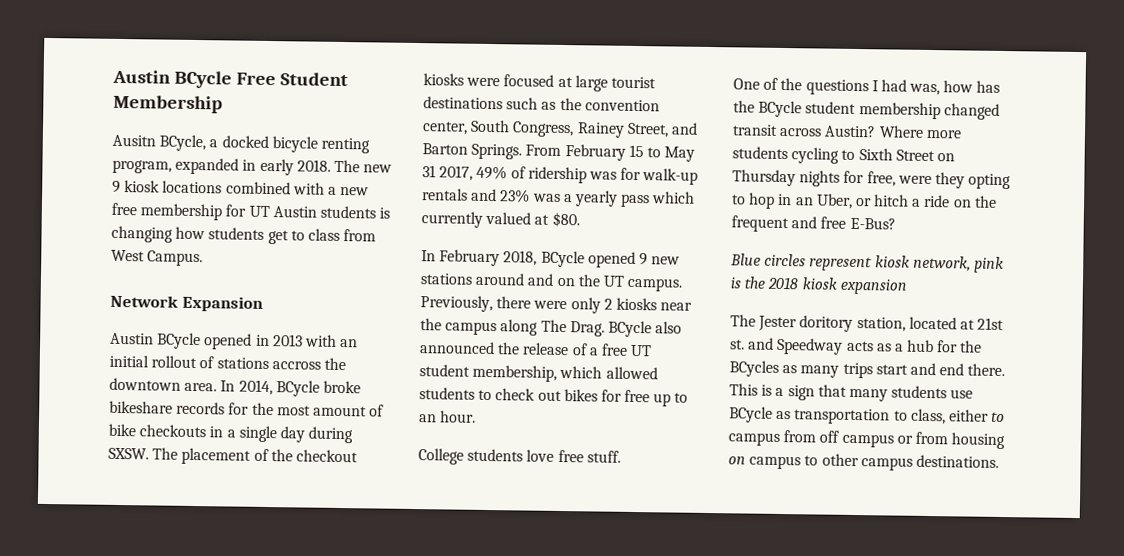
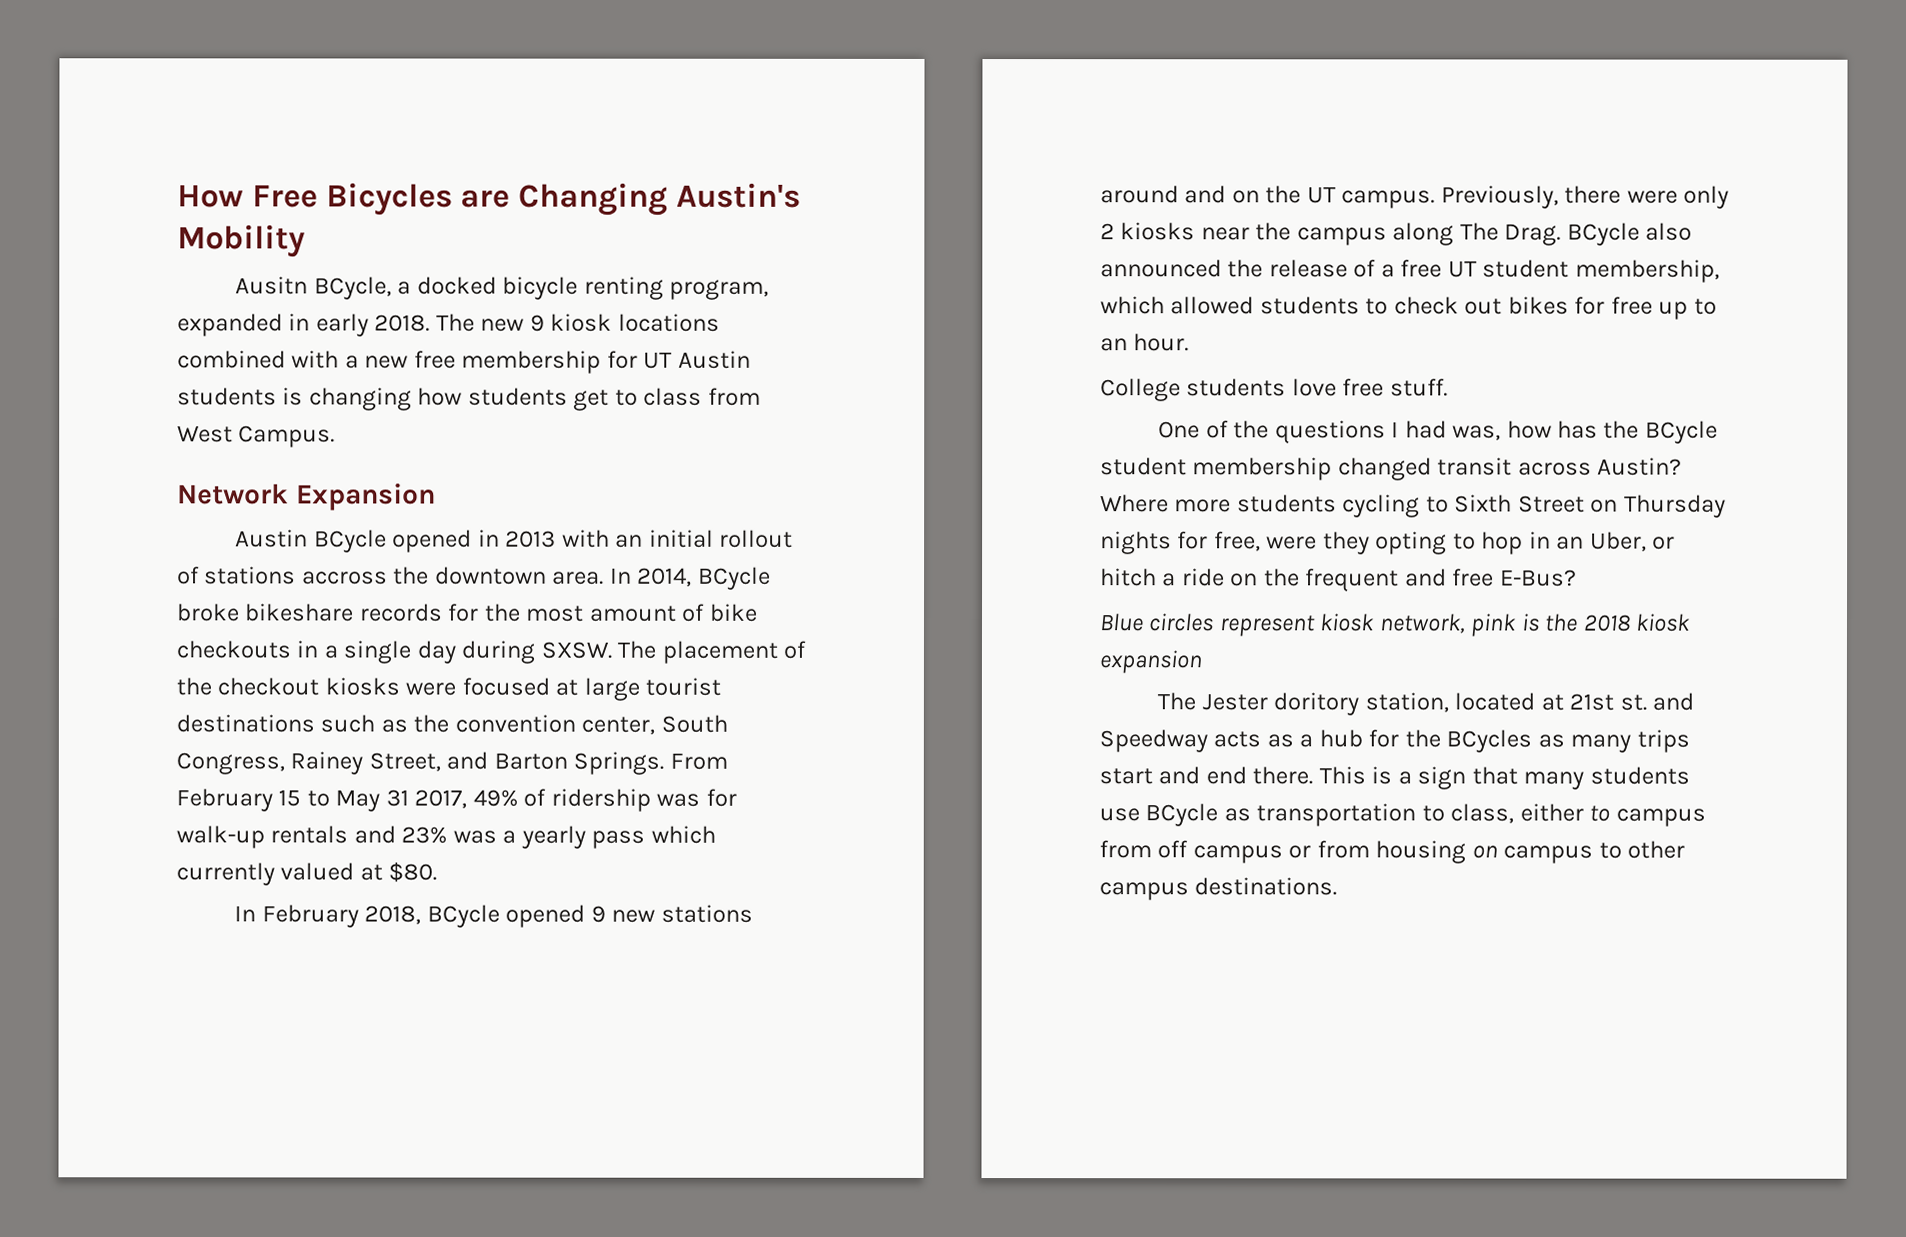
[112,69,349,89] [113,94,223,114] Austin BCycle Free Student Membership -> [177,182,801,216] [177,224,305,258] How Free Bicycles are Changing Austin's Mobility

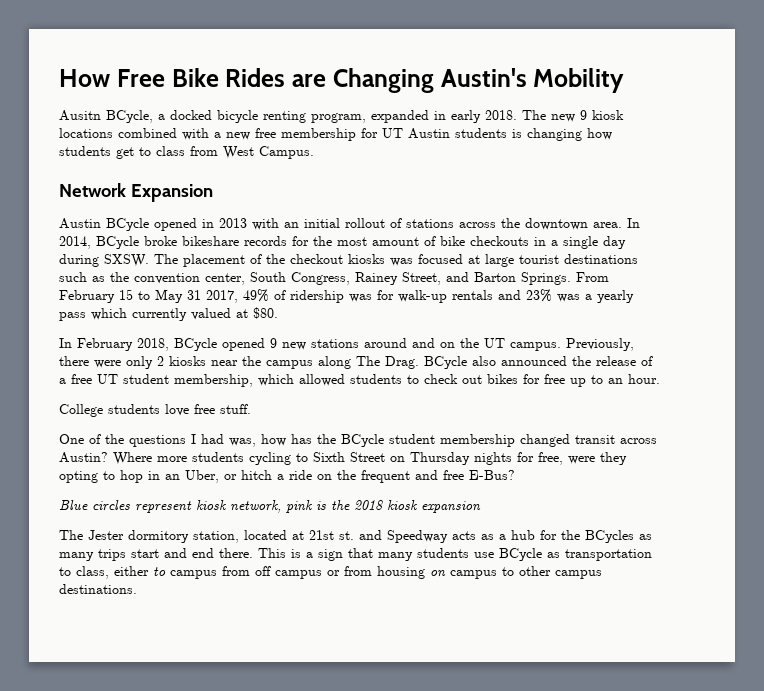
[325,182,453,216] Bicycles -> [171,68,286,87] Bike Rides
[301,571,388,585] accross -> [459,222,496,228] across
[405,682,457,696] were -> [390,258,413,266] was
[1273,692,1360,716] doritory -> [128,530,189,543] dormitory

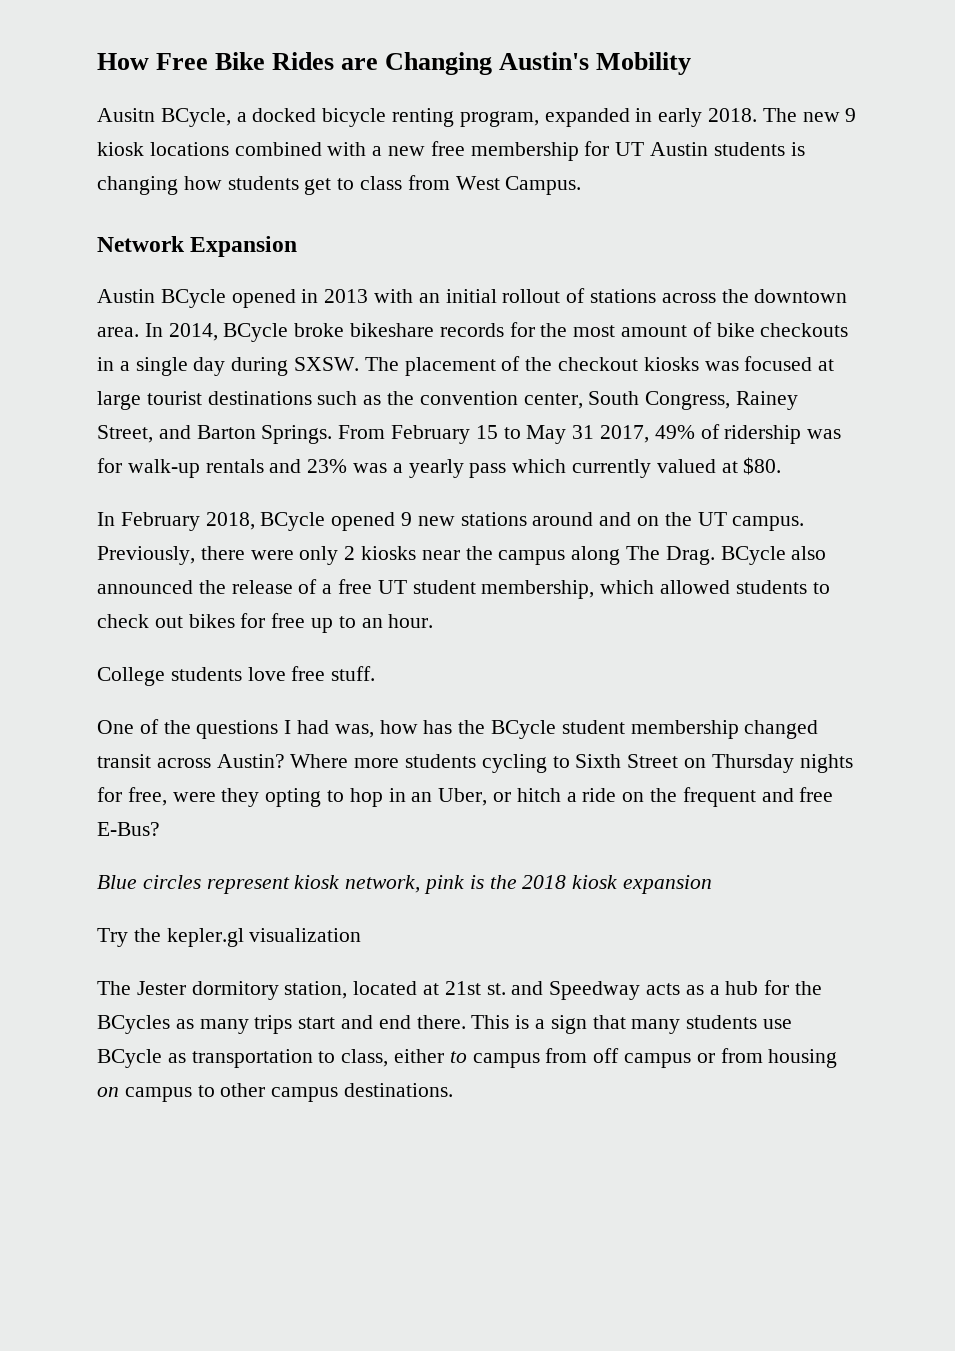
(481, 507) none -> [97,928,362,947] // Try the kepler.gl visualization

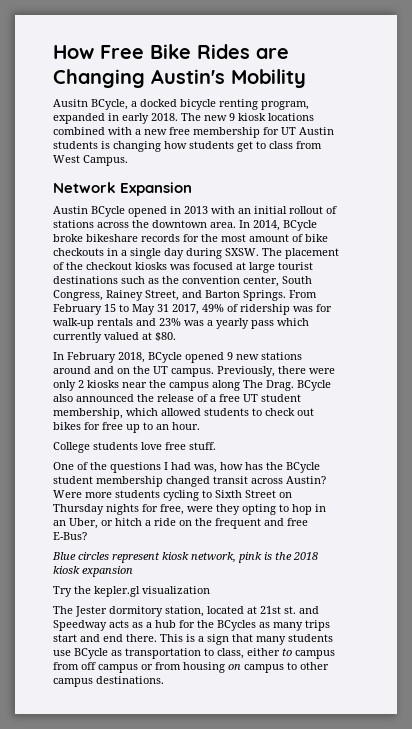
[290,754,349,768] Where -> [53,490,82,498] Were

